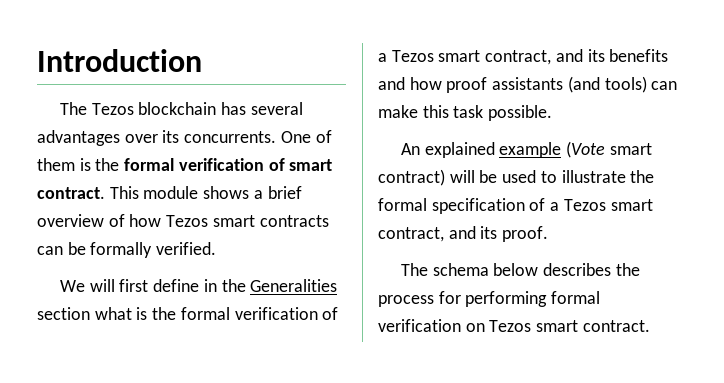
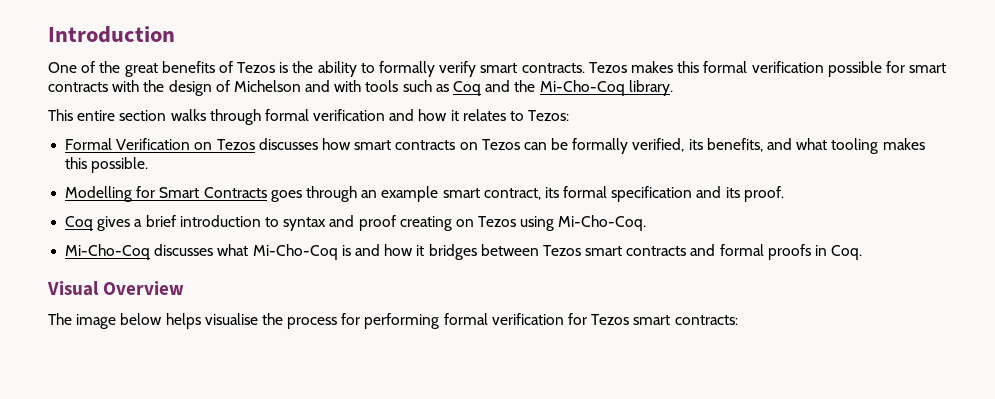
[59,102,303,115] [37,130,332,146] [37,158,333,171] [37,186,302,199] [37,214,329,227] [37,242,217,258] [59,279,338,292] [37,307,339,320] [378,49,669,65] [378,76,678,93] [378,105,553,121] [400,141,652,158] [378,169,655,186] [378,198,653,214] [378,226,549,242] [400,263,612,276] The Tezos blockchain has several advantages over its concurrents. One of them is the formal verification of smart contract. This module shows a brief overview of how Tezos smart contracts can be formally verified. // We will first define in the Generalities section what is the formal verification of a Tezos smart contract, and its benefits and how proof assistants (and tools) can make this task possible. // An explained example (Vote smart contract) will be used to illustrate the formal specification of a Tezos smart contract, and its proof. // The schema below describes -> [48,61,947,77] [48,80,673,96] [48,109,570,125] [65,138,925,154] [65,157,149,173] [65,186,784,202] [65,215,647,231] [65,244,863,260] [47,281,185,296] [48,313,258,329] One of the great benefits of Tezos is the ability to formally verify smart contracts. Tezos makes this formal verification possible for smart contracts with the design of Michelson and with tools such as Coq and the Mi-Cho-Coq library. // This entire section walks through formal verification and how it relates to Tezos: // Formal Verification on Tezos discusses how smart contracts on Tezos can be formally verified, its benefits, and what tooling makes this possible. // Modelling for Smart Contracts goes through an example smart contract, its formal specification and its proof. // Coq gives a brief introduction to syntax and proof creating on Tezos using Mi-Cho-Coq. // Mi-Cho-Coq discusses what Mi-Cho-Coq is and how it bridges between Tezos smart contracts and formal proofs in Coq. // Visual Overview // The image below helps visualise
[465,320,650,332] on Tezos smart contract. -> [568,313,738,325] for Tezos smart contracts:

